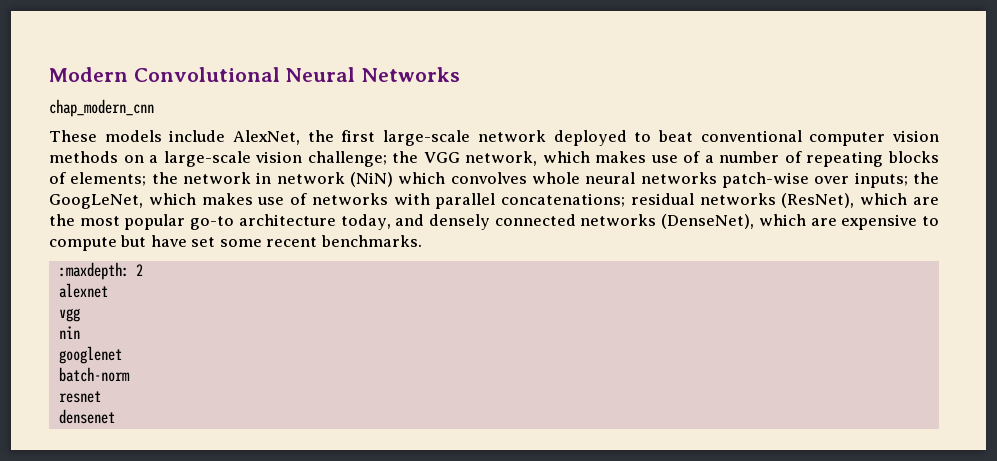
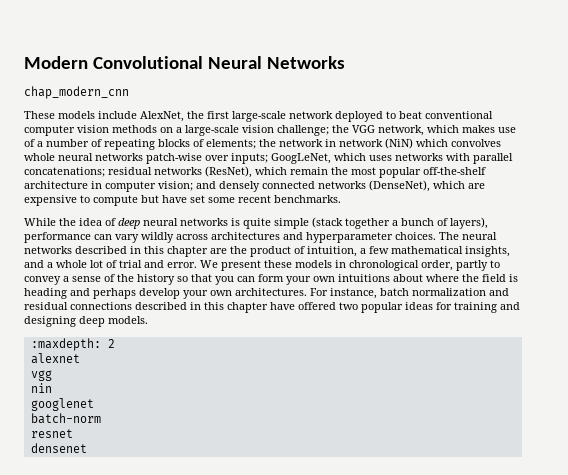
[913,172,940,184] the -> (268, 158) none
[201,193,308,205] makes use of -> [369,155,392,161] uses
[912,197,939,205] are -> [290,167,328,175] remain
[190,214,391,230] go-to architecture today, -> [423,167,486,175] [24,181,193,192] off-the-shelf architecture in computer vision;
(422, 241) none -> [24,217,488,229] [24,232,497,243] [24,246,510,257] [24,260,500,271] [24,274,518,285] [24,288,509,299] [24,302,520,313] [24,316,148,327] // While the idea of deep neural networks is quite simple (stack together a bunch of layers), performance can vary wildly across architectures and hyperparameter choices. The neural networks described in this chapter are the product of intuition, a few mathematical insights, and a whole lot of trial and error. We present these models in chronological order, partly to convey a sense of the history so that you can form your own intuitions about where the field is heading and perhaps develop your own architectures. For instance, batch normalization and residual connections described in this chapter have offered two popular ideas for training and designing deep models.

